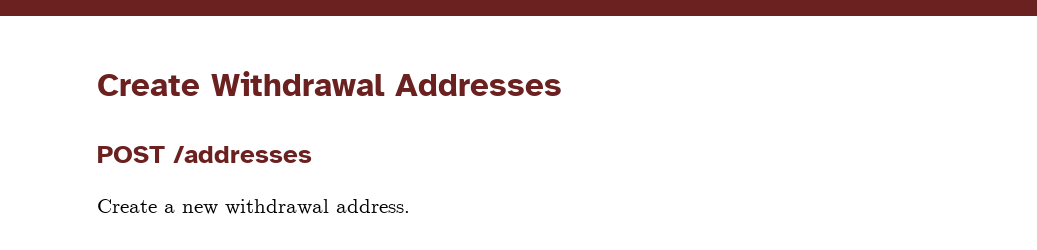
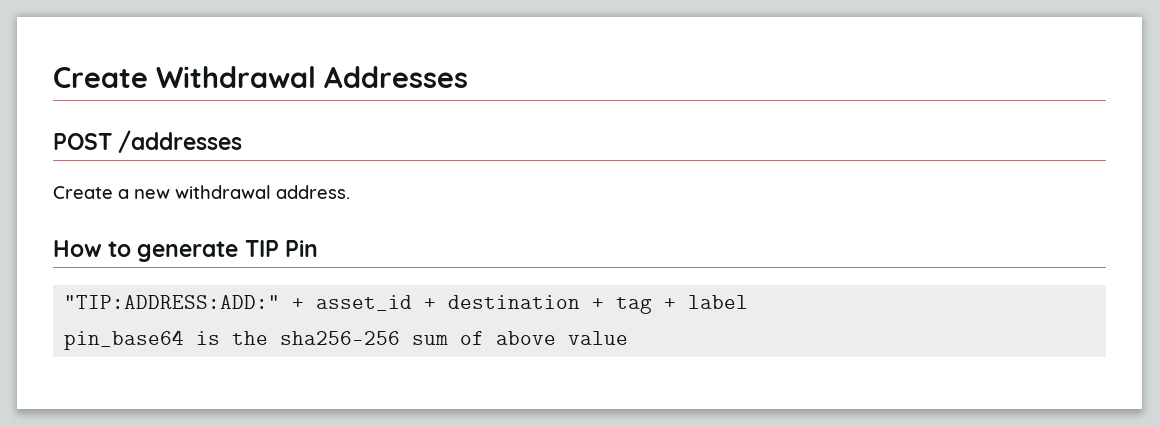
(410, 206) none -> [53,240,318,262] [64,295,749,314] [64,330,629,350] // How to generate TIP Pin // "TIP:ADDRESS:ADD:" + asset_id + destination + tag + label // pin_base64 is the sha256-256 sum of above value

